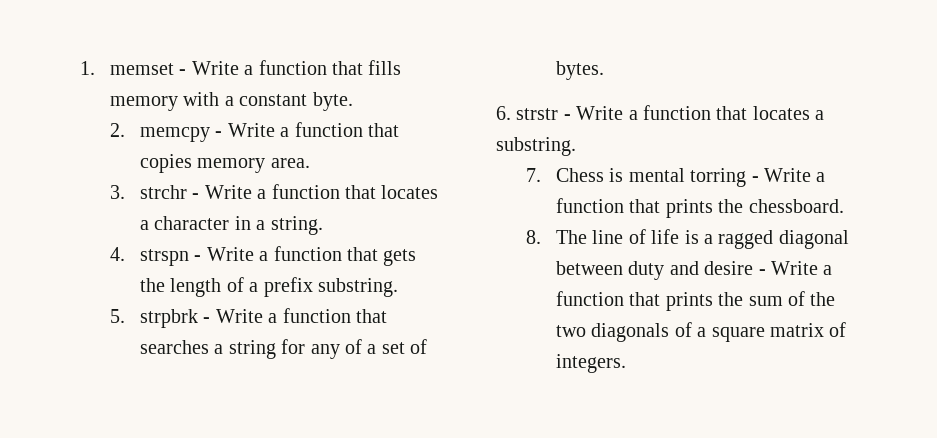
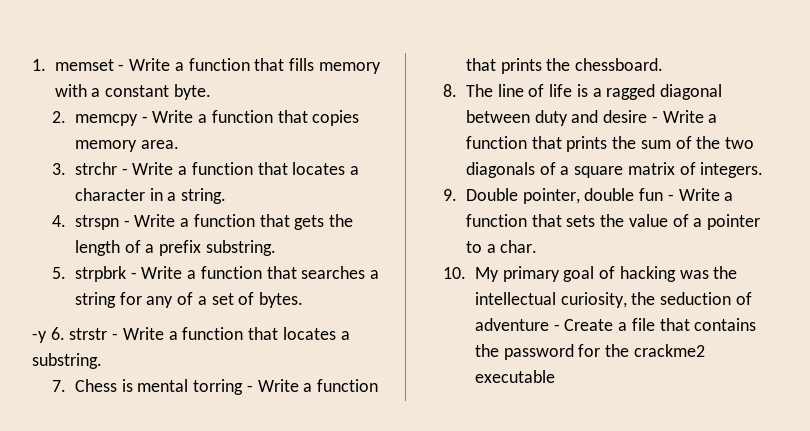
(604, 70) none -> [32,331,47,343] -y
(626, 363) none -> [443,188,734,204] [465,214,760,230] [465,240,538,253] [443,266,738,282] [474,292,752,308] [474,318,757,331] [474,344,705,360] [474,370,555,383] // 9. Double pointer, double fun - Write a function that sets the value of a pointer to a char. // 10. My primary goal of hacking was the intellectual curiosity, the seduction of adventure - Create a file that contains the password for the crackme2 executable

